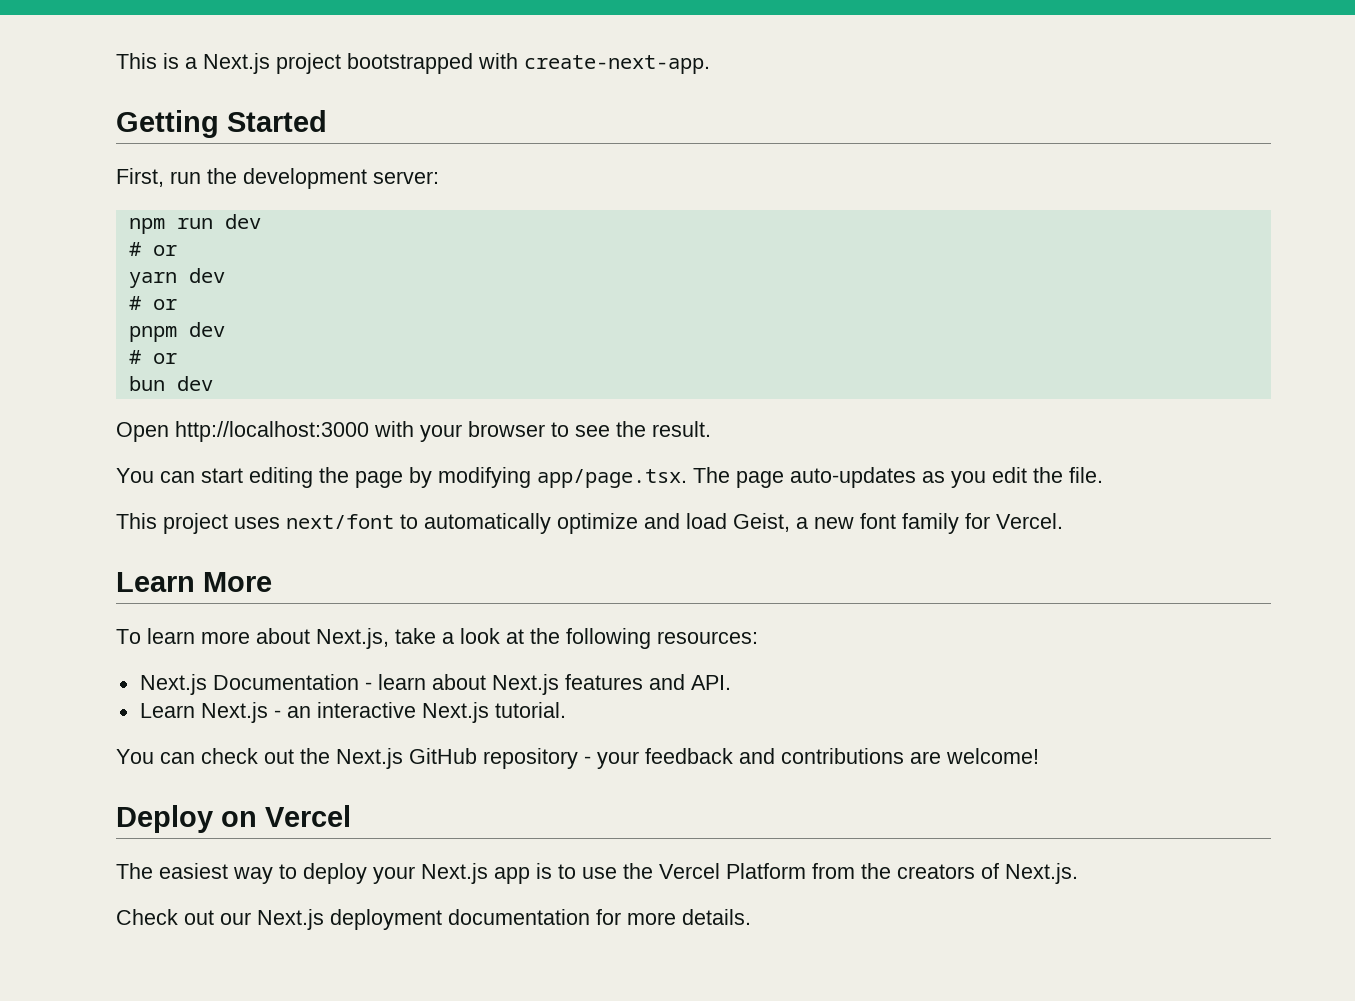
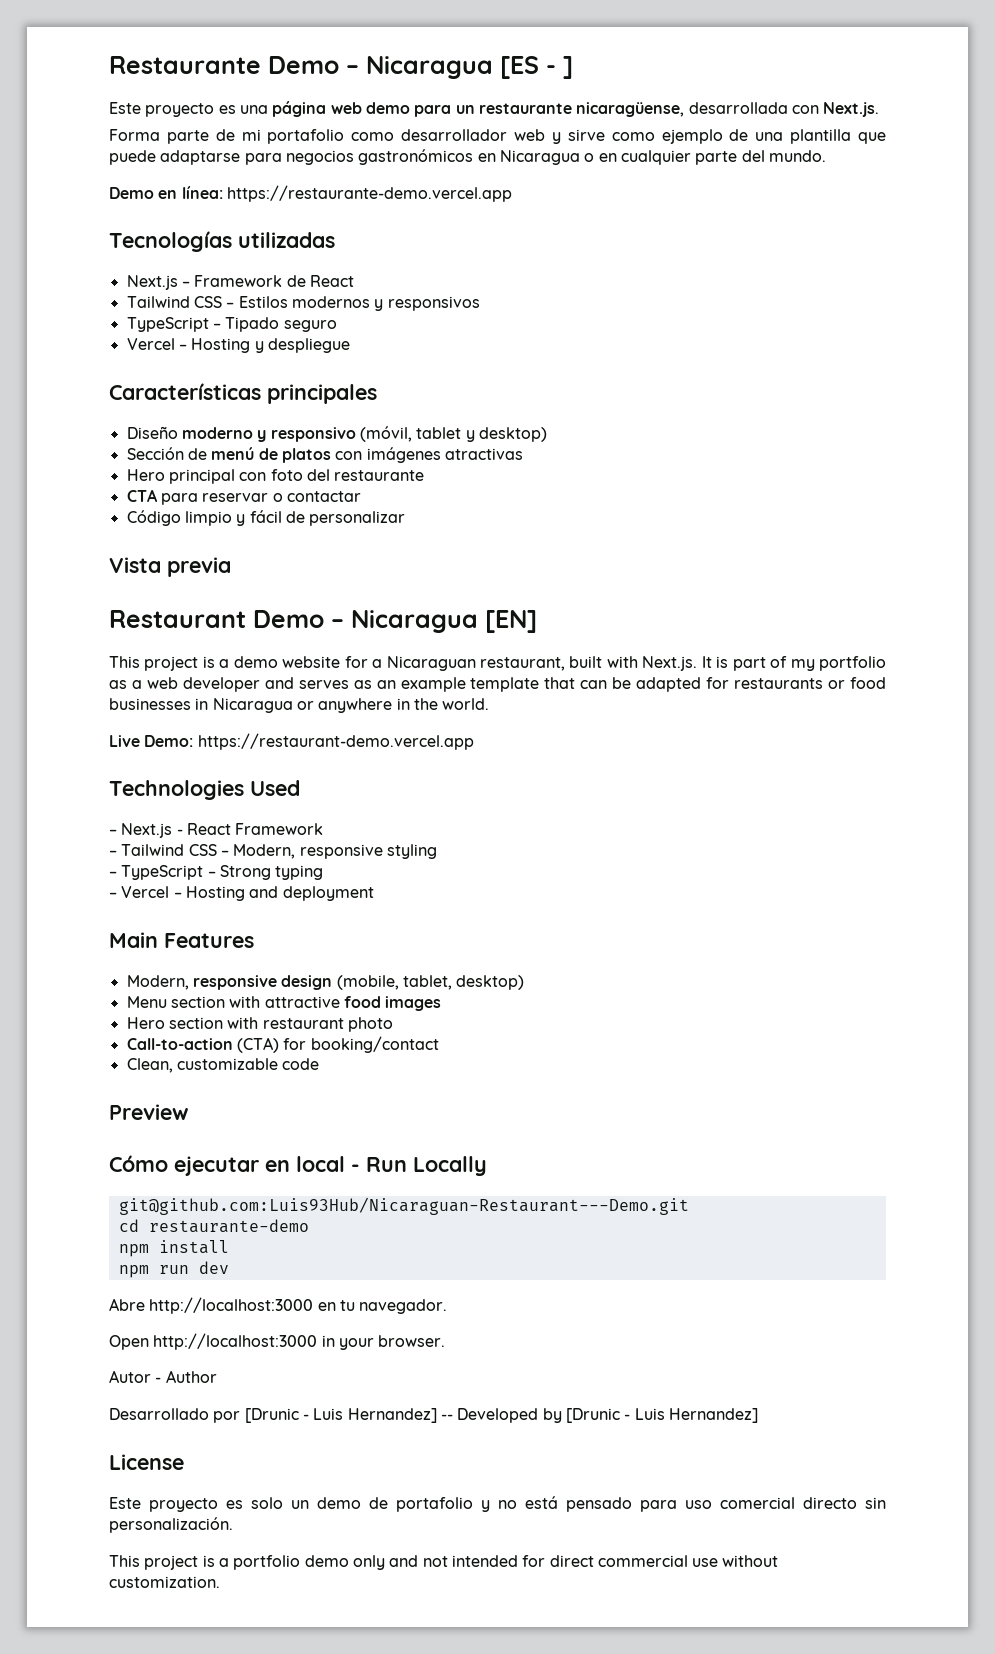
[116,53,710,74] [116,110,327,138] [116,168,439,189] [128,214,261,234] [128,242,177,256] [128,268,225,288] [128,296,177,310] [128,322,225,342] [128,350,177,364] [128,376,213,391] [116,421,711,442] [116,467,1103,488] [116,513,1063,534] [116,572,272,592] [116,628,758,649] [139,674,731,695] [139,702,566,723] [116,748,1039,769] [116,805,351,833] [116,863,1078,884] [116,909,751,930] This is a Next.js project bootstrapped with create-next-app. // Getting Started // First, run the development server: // npm run dev // # or // yarn dev // # or // pnpm dev // # or // bun dev // Open http://localhost:3000 with your browser to see the result. // You can start editing the page by modifying app/page.tsx. The page auto-updates as you edit the file. // This project uses next/font to automatically optimize and load Geist, a new font family for Vercel. // Learn More // To learn more about Next.js, take a look at the following resources: // Next.js Documentation - learn about Next.js features and API. // Learn Next.js - an interactive Next.js tutorial. // You can check out the Next.js GitHub repository - your feedback and contributions are welcome! // Deploy on Vercel // The easiest way to deploy your Next.js app is to use the Vercel Platform from the creators of Next.js. // Check out our Next.js deployment documentation for more details. -> [109,56,573,79] [109,101,880,117] [109,129,887,144] [109,149,826,165] [109,185,512,202] [109,231,335,252] [126,275,354,290] [126,296,480,311] [126,317,337,332] [126,338,350,353] [109,383,377,404] [126,426,547,442] [126,447,523,463] [126,469,425,484] [126,489,361,505] [126,510,406,526] [109,557,231,577] [109,610,537,633] [109,656,887,671] [109,677,887,692] [109,698,490,713] [109,733,474,750] [109,780,300,800] [109,823,324,838] [109,844,437,859] [109,865,324,880] [109,886,374,901] [109,932,254,948] [126,975,525,990] [126,996,442,1011] [126,1017,393,1032] [126,1036,439,1053] [126,1058,320,1073] [109,1104,189,1120] [109,1155,487,1176] [118,1197,689,1215] [118,1219,309,1233] [118,1240,229,1257] [118,1261,229,1278] [109,1297,448,1314] [109,1333,446,1350] [109,1370,217,1383] [109,1408,758,1423] [109,1454,184,1470] [109,1496,886,1512] [109,1517,233,1533] [109,1555,779,1570] [109,1576,220,1588] Restaurante Demo – Nicaragua [ES - ] // Este proyecto es una página web demo para un restaurante nicaragüense, desarrollada con Next.js. // Forma parte de mi portafolio como desarrollador web y sirve como ejemplo de una plantilla que puede adaptarse para negocios gastronómicos en Nicaragua o en cualquier parte del mundo. // Demo en línea: https://restaurante-demo.vercel.app // Tecnologías utilizadas // Next.js – Framework de React // Tailwind CSS – Estilos modernos y responsivos // TypeScript – Tipado seguro // Vercel – Hosting y despliegue // Características principales // Diseño moderno y responsivo (móvil, tablet y desktop) // Sección de menú de platos con imágenes atractivas // Hero principal con foto del restaurante // CTA para reservar o contactar // Código limpio y fácil de personalizar // Vista previa // Restaurant Demo – Nicaragua [EN] // This project is a demo website for a Nicaraguan restaurant, built with Next.js. It is part of my portfolio as a web developer and serves as an example template that can be adapted for restaurants or food businesses in Nicaragua or anywhere in the world. // Live Demo: https://restaurant-demo.vercel.app // Technologies Used // – Next.js - React Framework // – Tailwind CSS – Modern, responsive styling // – TypeScript – Strong typing // – Vercel – Hosting and deployment // Main Features // Modern, responsive design (mobile, tablet, desktop) // Menu section with attractive food images // Hero section with restaurant photo // Call-to-action (CTA) for booking/contact // Clean, customizable code // Preview // Cómo ejecutar en local - Run Locally // git@github.com:Luis93Hub/Nicaraguan-Restaurant---Demo.git // cd restaurante-demo // npm install // npm run dev // Abre http://localhost:3000 en tu navegador. // Open http://localhost:3000 in your browser. // Autor - Author // Desarrollado por [Drunic - Luis Hernandez] -- Developed by [Drunic - Luis Hernandez] // License // Este proyecto es solo un demo de portafolio y no está pensado para uso comercial directo sin personalización. // This project is a portfolio demo only and not intended for direct commercial use without customization.

